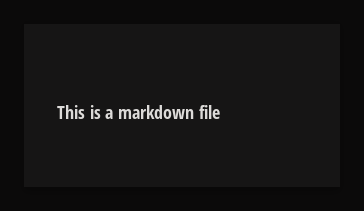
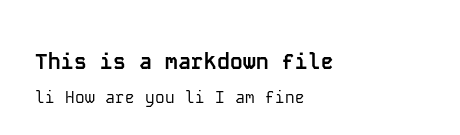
(220, 112) none -> [35,89,305,107] // li How are you li I am fine

